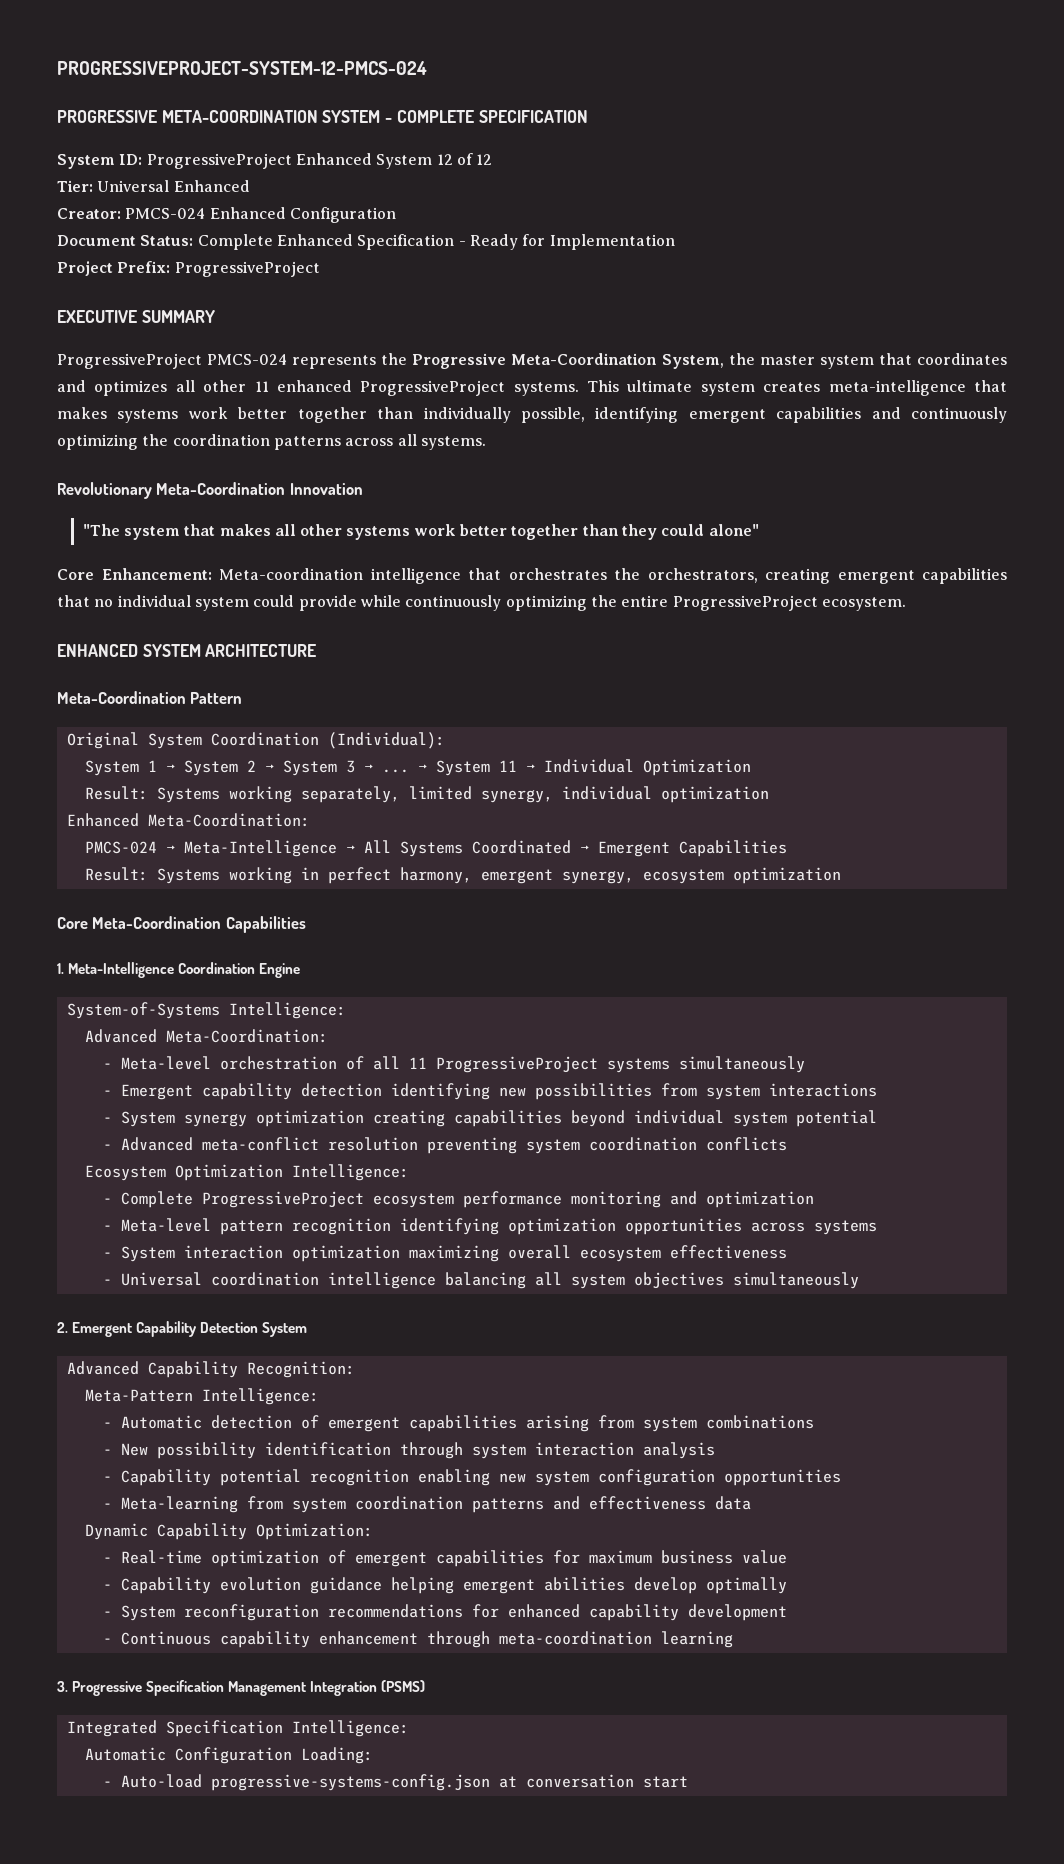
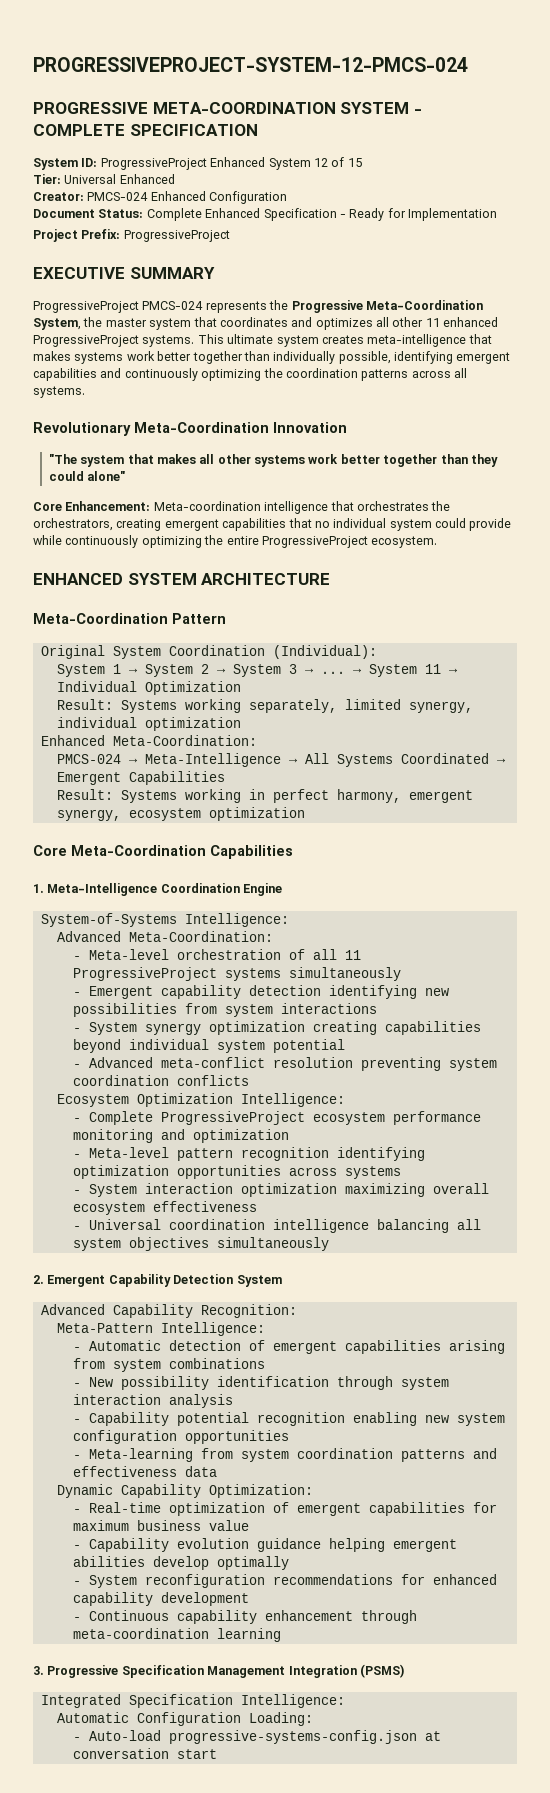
[476,154,493,165] 12 -> [347,158,362,167] 15

